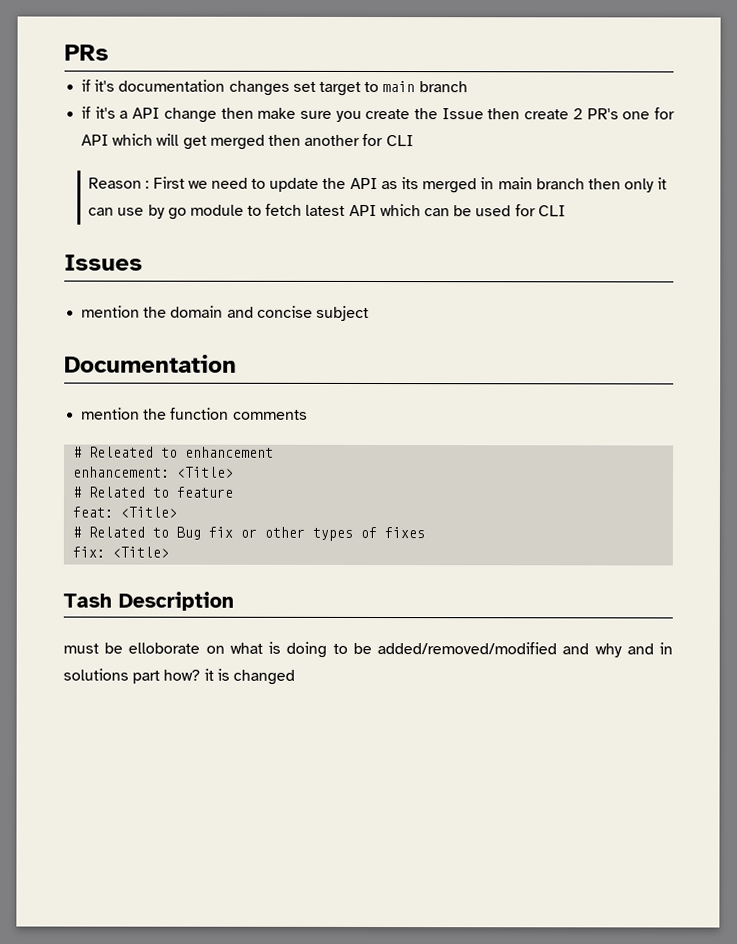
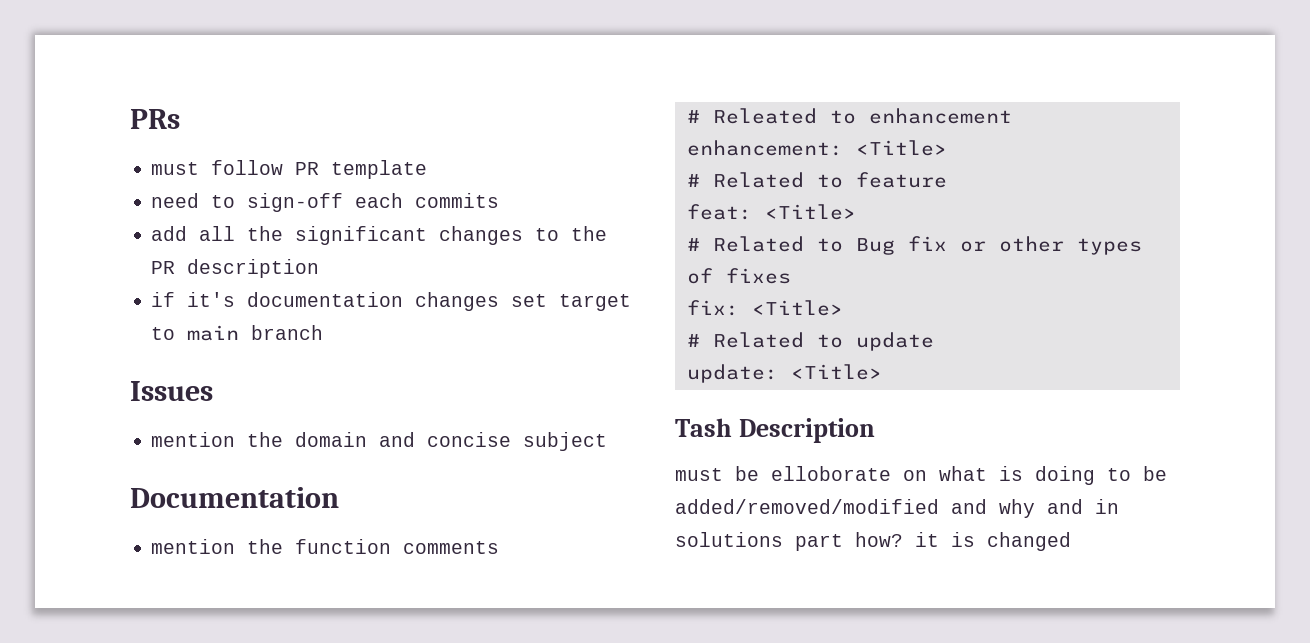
(109, 52) none -> [151,160,428,179] [151,193,500,212] [151,226,608,245] [151,259,320,278] // must follow PR template // need to sign-off each commits // add all the significant changes to the PR description
[81,106,675,123] [81,133,414,150] [88,176,668,194] [88,203,566,220] // if it's a API change then make sure you create the Issue then create 2 PR's one for API which will get merged then another for CLI // Reason : First we need to update the API as its merged in main branch then only it can use by go module to fetch latest API which can be used for CLI -> (324, 332) none
(170, 552) none -> [686,332,934,351] [686,364,882,383] // # Related to update // update: <Title>

